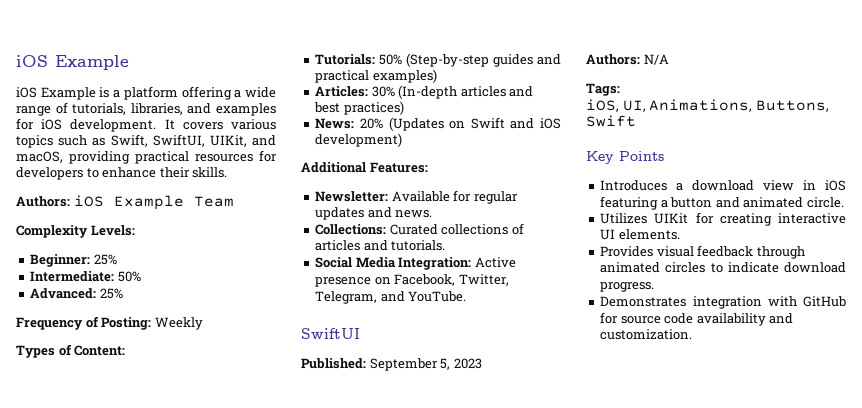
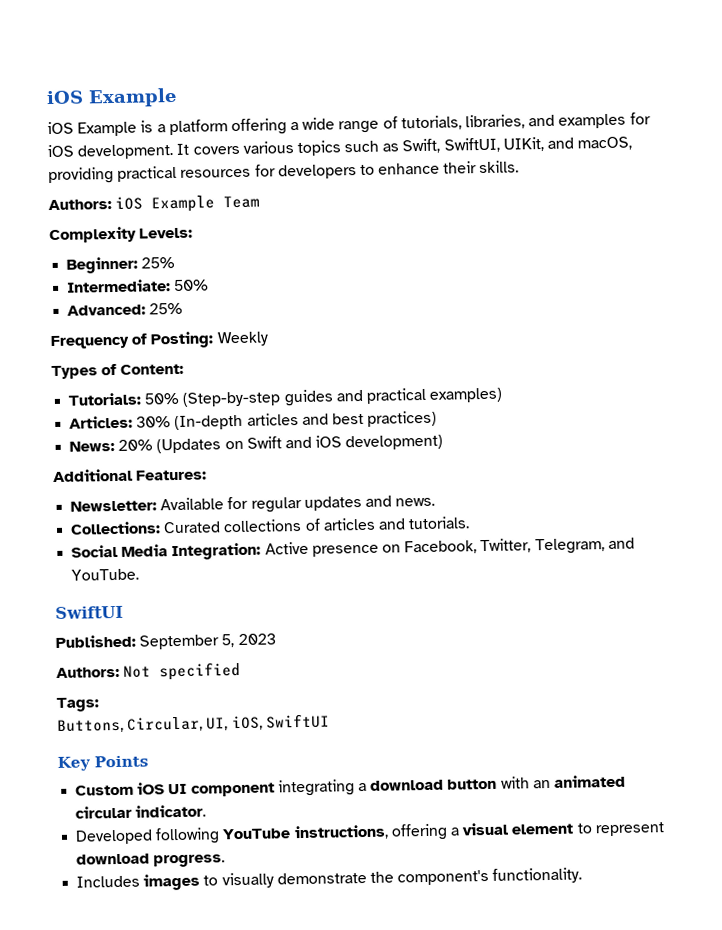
[643,54,669,65] N/A -> [123,661,242,681] Not specified
[586,99,829,112] [586,115,636,127] [586,151,664,164] [600,180,846,191] [600,196,844,210] [600,212,846,226] [600,229,680,240] [600,245,805,259] [600,262,846,273] [600,282,655,292] [600,296,846,309] [600,312,794,326] [600,329,693,340] iOS, UI, Animations, Buttons, Swift // Key Points // Introduces a download view in iOS featuring a button and animated circle. // Utilizes UIKit for creating interactive UI elements. // Provides visual feedback through animated circles to indicate download progress. // Demonstrates integration with GitHub for source code availability and customization. -> [57,713,330,733] [57,755,148,771] [75,774,626,797] [75,804,207,819] [75,822,665,845] [76,853,226,868] [76,867,583,891] Buttons, Circular, UI, iOS, SwiftUI // Key Points // Custom iOS UI component integrating a download button with an animated circular indicator. // Developed following YouTube instructions, offering a visual element to represent download progress. // Includes images to visually demonstrate the component's functionality.

